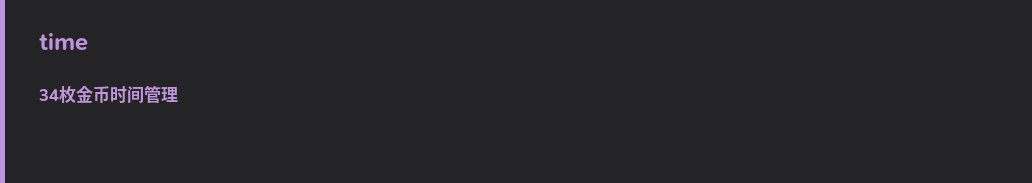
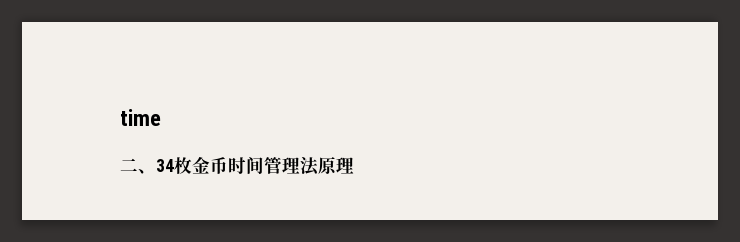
(88, 42) none -> [120,158,156,174] 二、
(178, 94) none -> [300,157,354,176] 法原理

